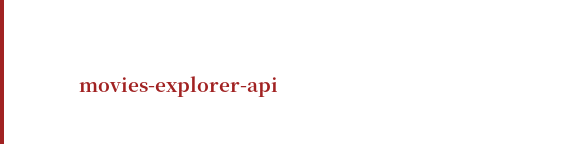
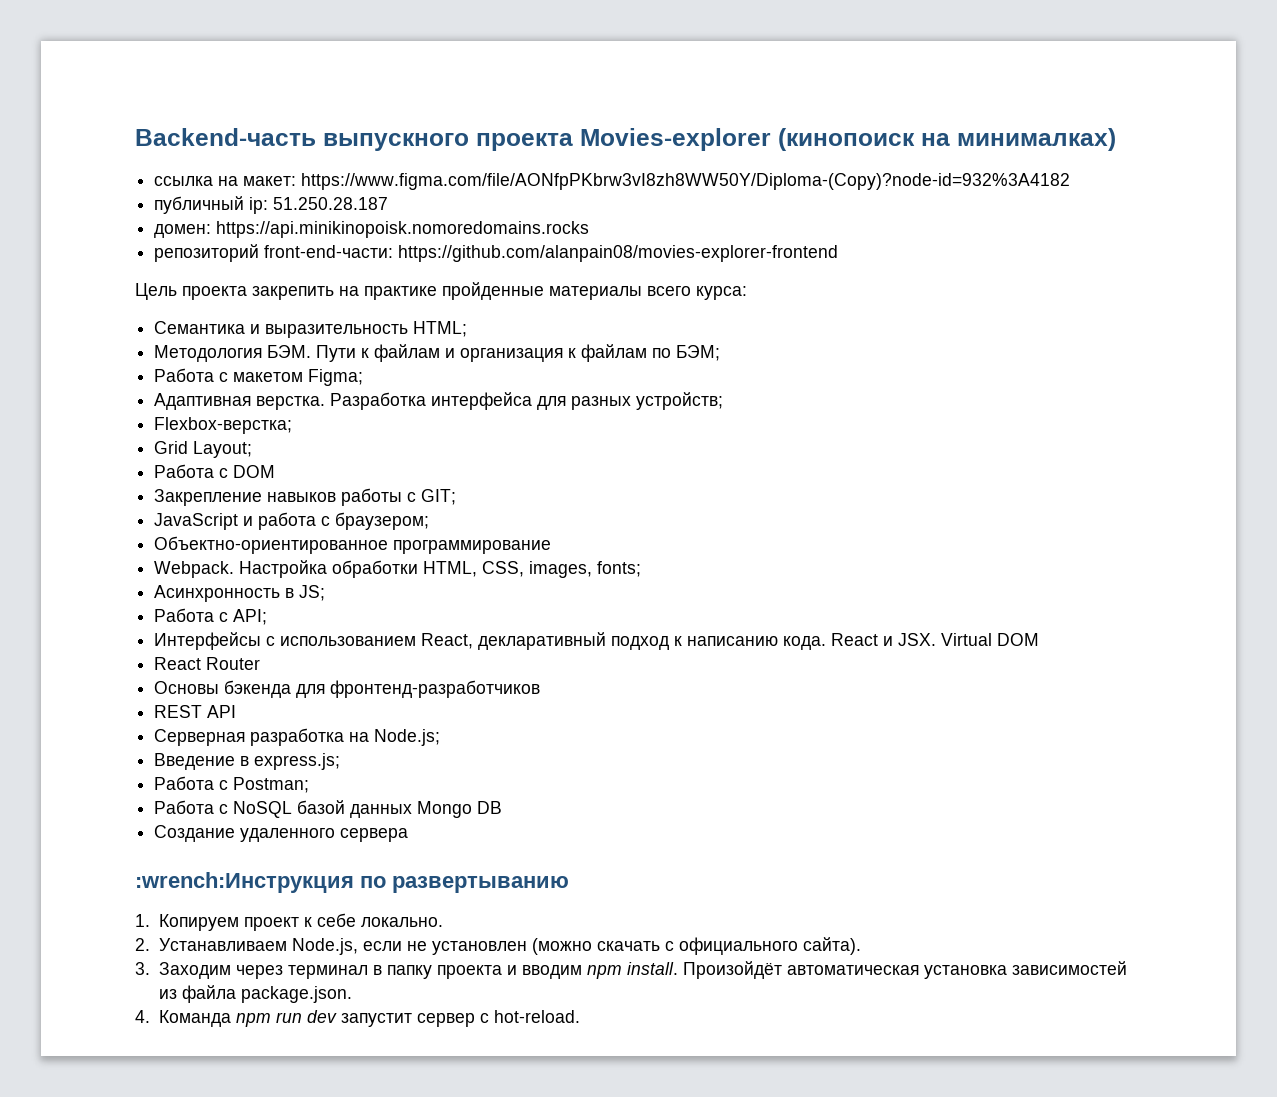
[79,76,278,97] movies-explorer-api -> [135,128,1116,151] [154,173,1071,190] [154,196,389,214] [154,221,590,238] [154,244,839,262] [135,282,747,300] [154,321,468,338] [154,344,721,362] [154,368,364,386] [154,392,724,410] [154,417,293,434] [154,441,253,458] [154,464,276,478] [154,488,457,506] [154,512,430,530] [154,536,552,554] [154,560,642,578] [154,585,326,602] [154,608,268,625] [154,632,1040,650] [154,657,261,670] [154,680,541,698] [154,705,237,718] [154,728,441,746] [154,753,341,770] [154,776,310,793] [154,800,503,818] [154,825,409,842] [135,872,569,893] [135,913,443,931] [135,937,861,955] [135,961,1127,979] [158,985,352,1003] [135,1010,580,1027] Backend-часть выпускного проекта Movies-explorer (кинопоиск на минималках) // ссылка на макет: https://www.figma.com/file/AONfpPKbrw3vI8zh8WW50Y/Diploma-(Copy)?node-id=932%3A4182 // публичный ip: 51.250.28.187 // домен: https://api.minikinopoisk.nomoredomains.rocks // репозиторий front-end-части: https://github.com/alanpain08/movies-explorer-frontend // Цель проекта закрепить на практике пройденные материалы всего курса: // Семантика и выразительность HTML; // Методология БЭМ. Пути к файлам и организация к файлам по БЭМ; // Работа с макетом Figma; // Адаптивная верстка. Разработка интерфейса для разных устройств; // Flexbox-верстка; // Grid Layout; // Работа с DOM // Закрепление навыков работы с GIT; // JavaScript и работа с браузером; // Объектно-ориентированное программирование // Webpack. Настройка обработки HTML, CSS, images, fonts; // Асинхронность в JS; // Работа с API; // Интерфейсы с использованием React, декларативный подход к написанию кода. React и JSX. Virtual DOM // React Router // Основы бэкенда для фронтенд-разработчиков // REST API // Серверная разработка на Node.js; // Введение в express.js; // Работа с Postman; // Работа с NoSQL базой данных Mongo DB // Создание удаленного сервера // :wrench:Инструкция по развертыванию // 1. Копируем проект к себе локально. // 2. Устанавливаем Node.js, если не установлен (можно скачать с официального сайта). // 3. Заходим через терминал в папку проекта и вводим npm install. Произойдёт автоматическая установка зависимостей из файла package.json. // 4. Команда npm run dev запустит сервер с hot-reload.

